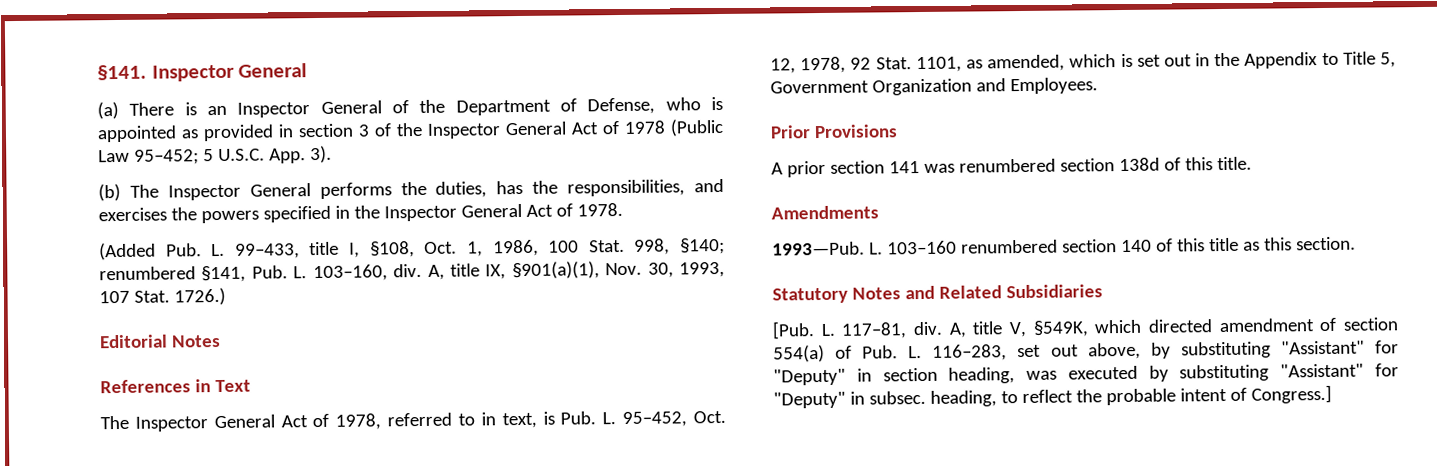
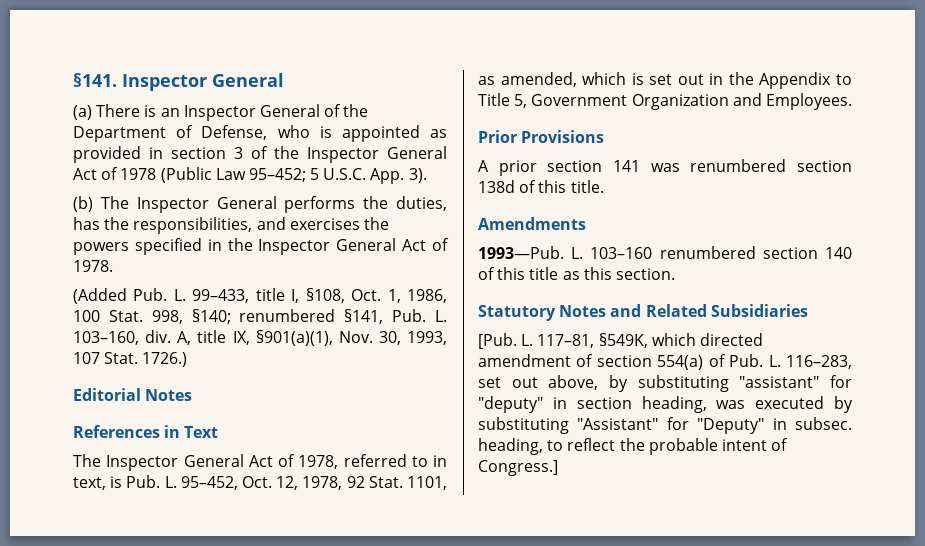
[913,321,1027,338] div. A, title V, -> (595, 341) none
[1280,340,1399,355] [773,368,846,386] "Assistant" for "Deputy" -> [739,375,852,388] [478,396,543,413] "assistant" for "deputy"

